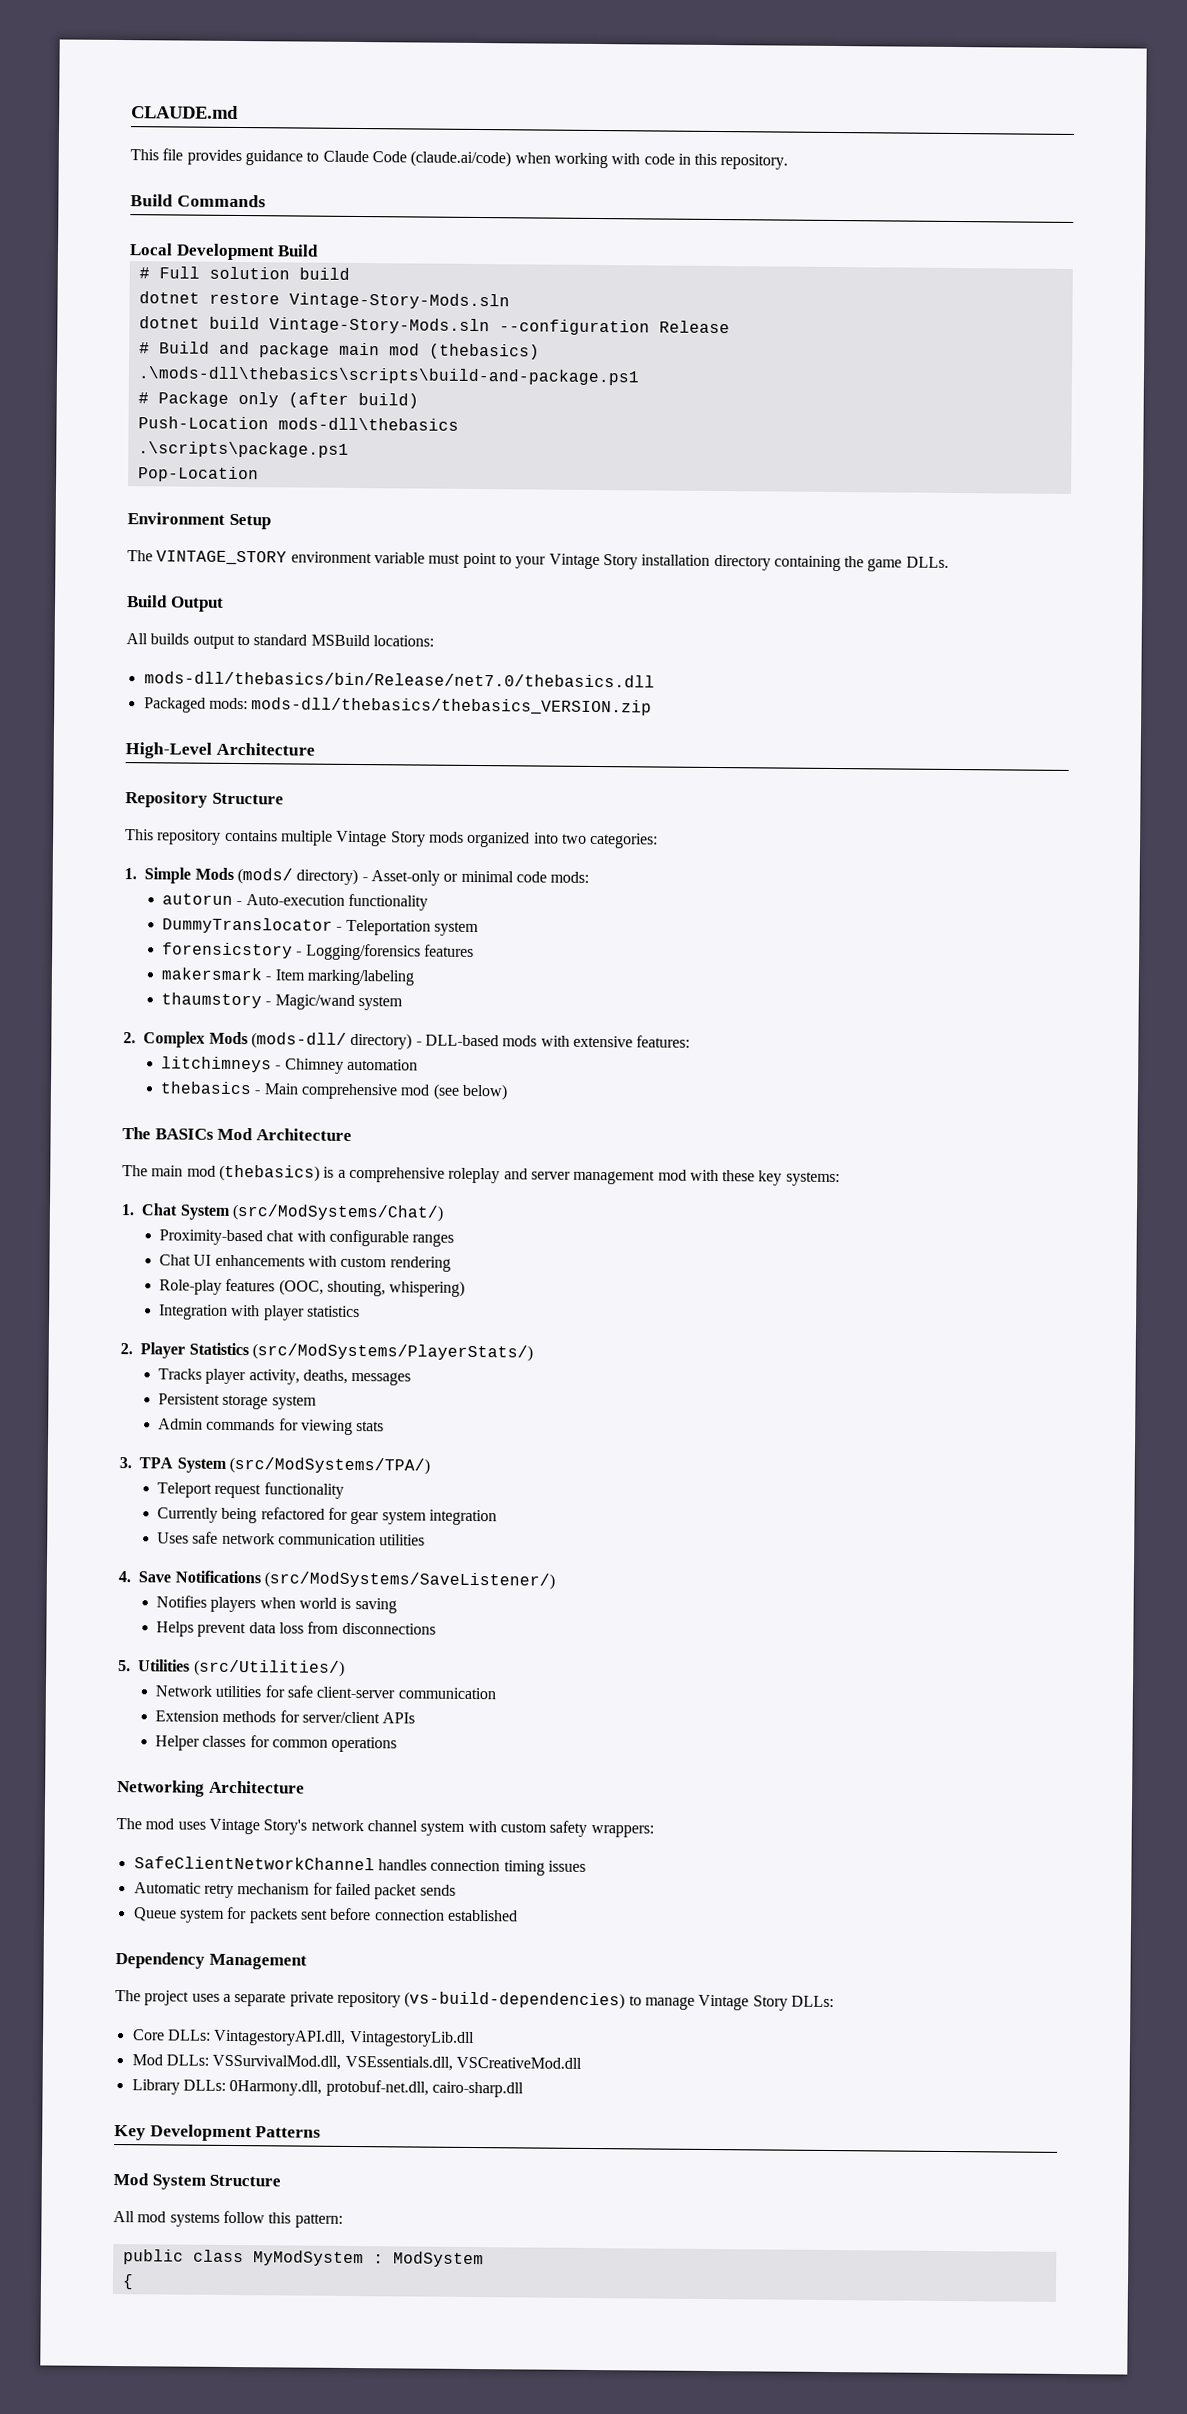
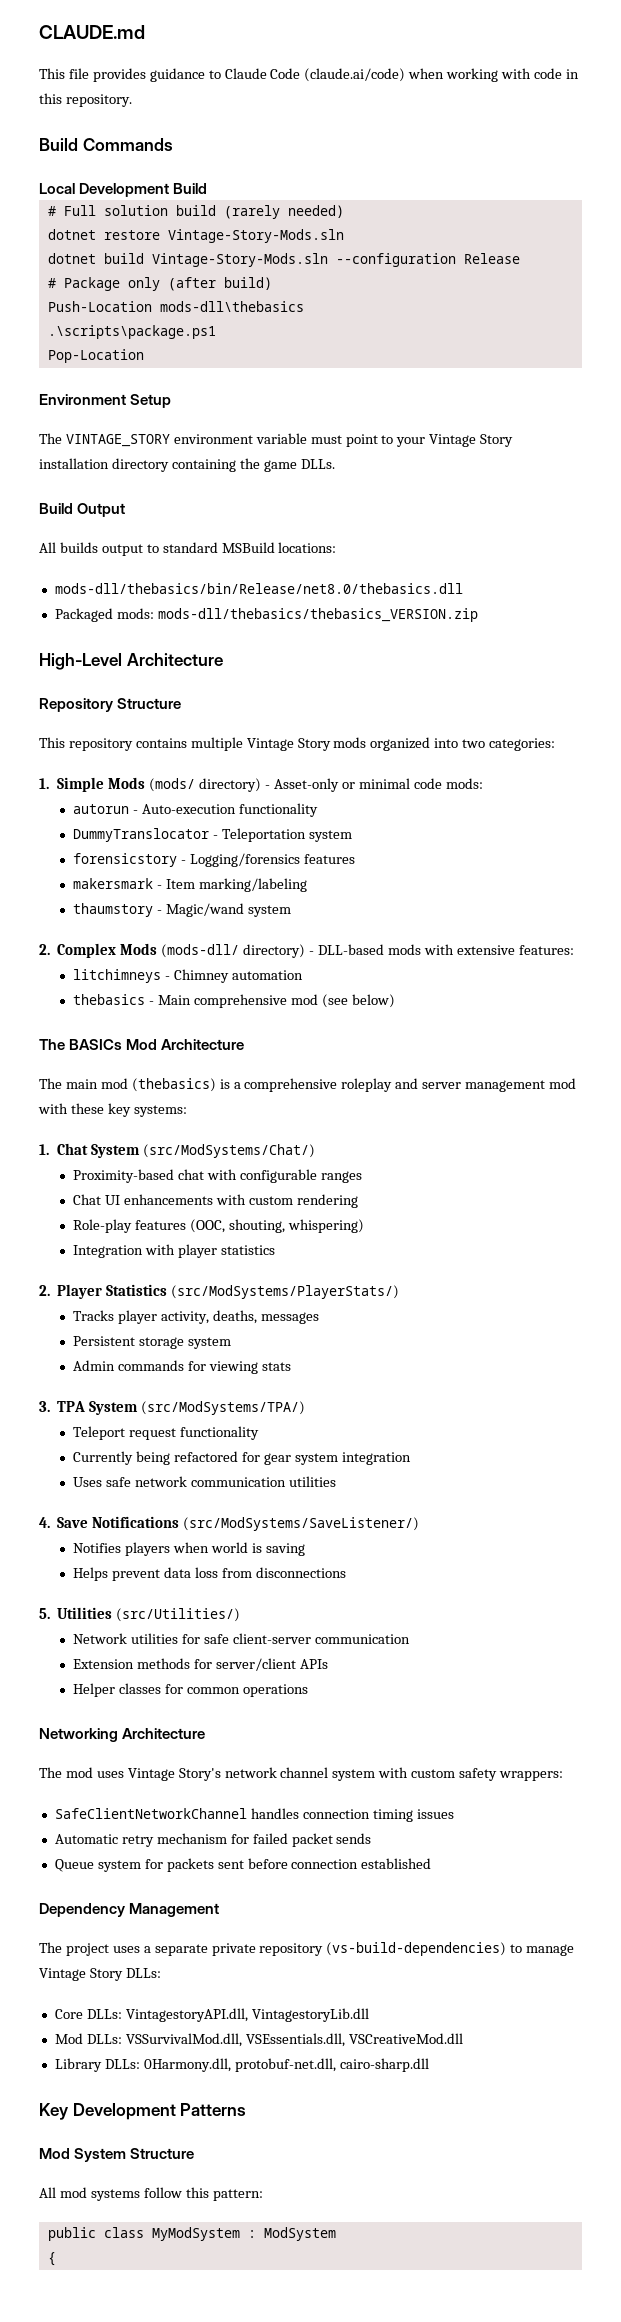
(350, 273) none -> [223,205,344,219] (rarely needed)
[138,341,540,360] [137,366,640,386] // # Build and package main mod (thebasics) // .\mods-dll\thebasics\scripts\build-and-package.ps1 -> (520, 258) none
[143,671,655,688] mods-dll/thebasics/bin/Release/net7.0/thebasics.dll -> [54,583,463,594] mods-dll/thebasics/bin/Release/net8.0/thebasics.dll

